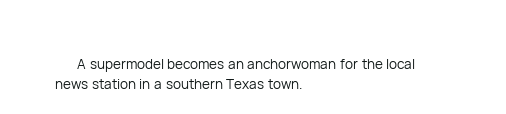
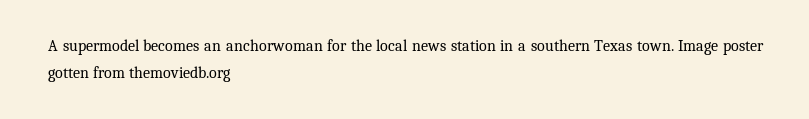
(302, 84) none -> [678,40,764,55] [48,66,232,82] Image poster gotten from themoviedb.org

